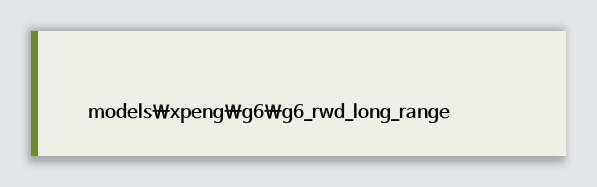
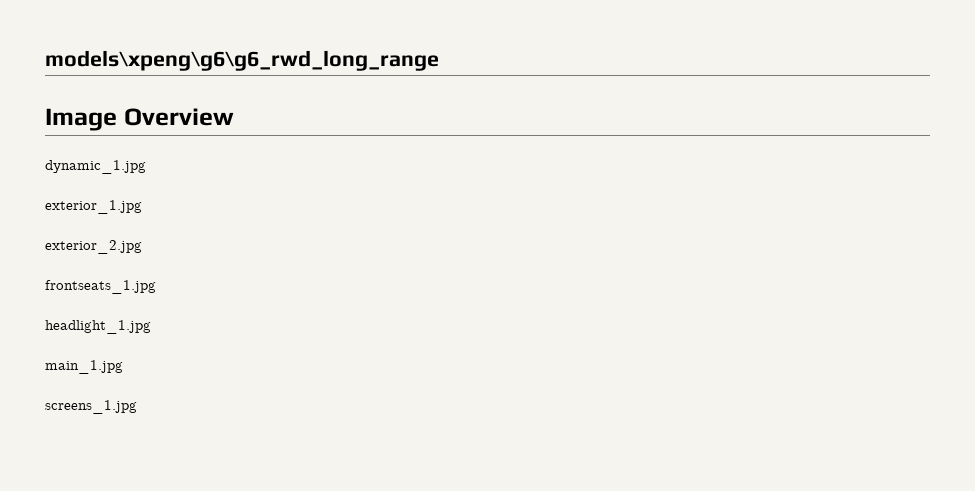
(450, 113) none -> [45,108,234,131] [45,160,146,174] [45,200,142,214] [45,240,142,254] [45,280,156,294] [45,320,151,334] [45,360,123,374] [45,400,137,414] // Image Overview // dynamic_1.jpg // exterior_1.jpg // exterior_2.jpg // frontseats_1.jpg // headlight_1.jpg // main_1.jpg // screens_1.jpg

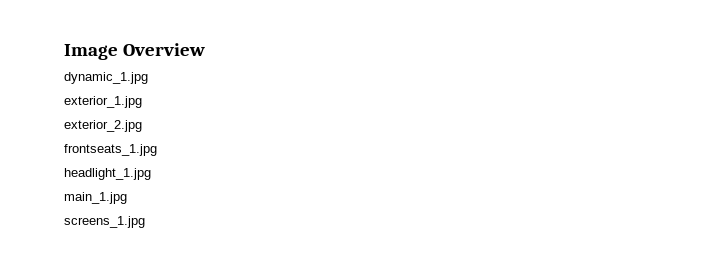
[45,50,439,71] models\xpeng\g6\g6_rwd_long_range // -> (64, 52) none

